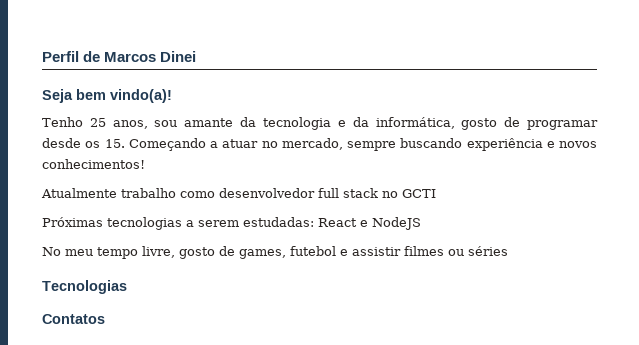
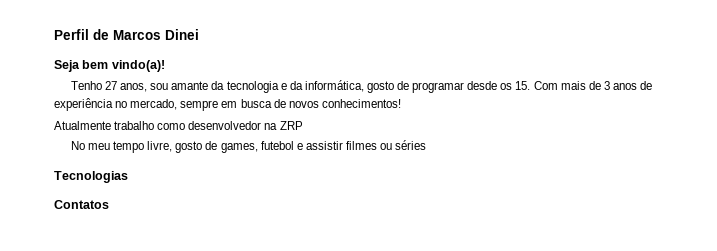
[89,118,106,127] 25 -> [105,81,118,90] 27
[128,138,555,151] Começando a atuar no mercado, sempre buscando experiência e -> [533,81,653,90] [54,98,286,111] Com mais de 3 anos de experiência no mercado, sempre em busca de
[318,188,436,198] [42,217,421,230] full stack no GCTI // Próximas tecnologias a serem estudadas: React e NodeJS -> [264,121,303,130] na ZRP

